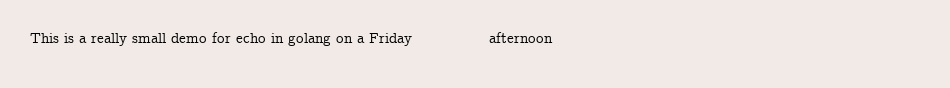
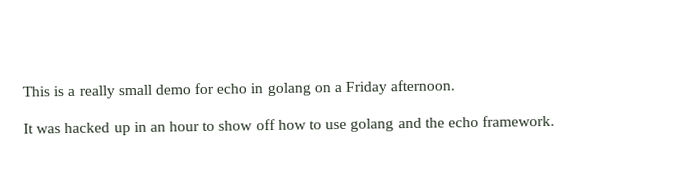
[489,32,553,43] afternoon -> [390,79,456,92] [23,114,556,136] afternoon. // It was hacked up in an hour to show off how to use golang and the echo framework.

